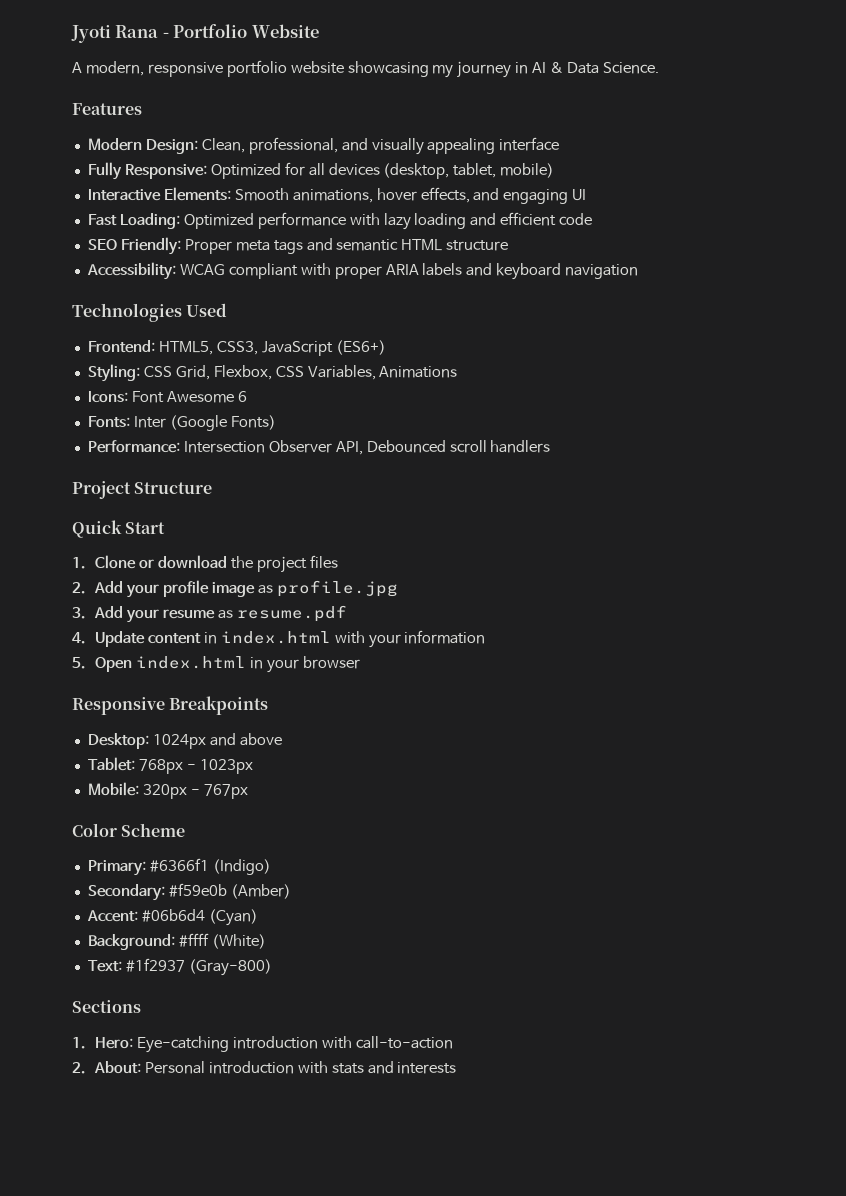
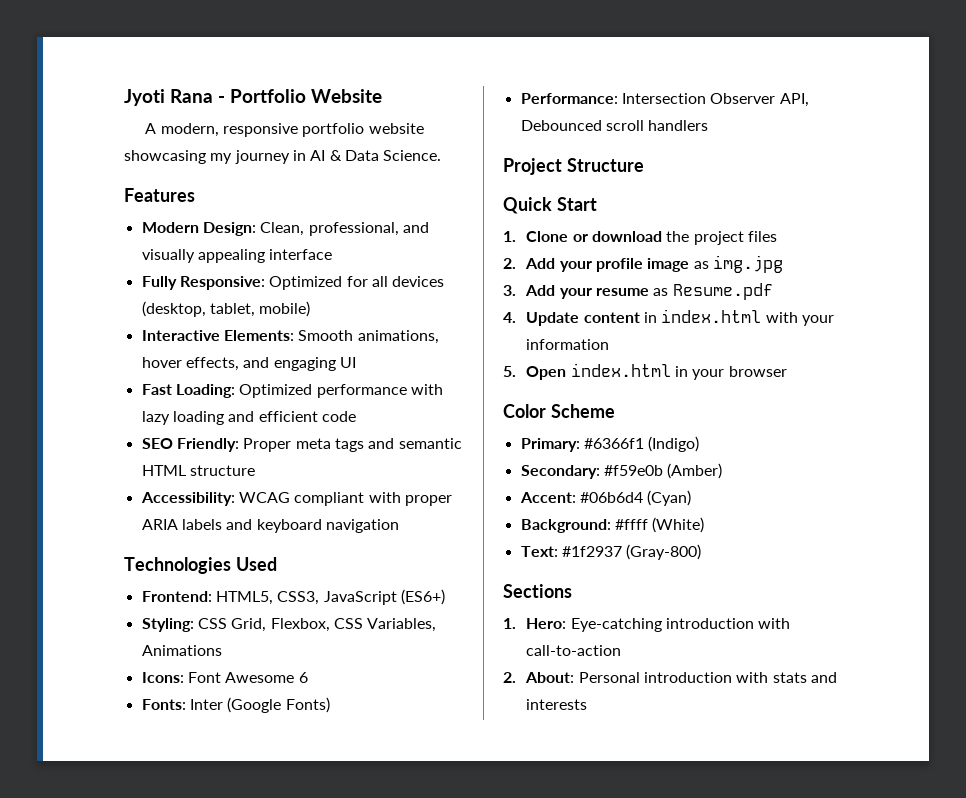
[276,580,398,597] profile.jpg -> [712,255,783,273] img.jpg
[236,605,347,622] resume.pdf -> [672,283,773,300] Resume.pdf
[72,696,269,715] [87,733,282,749] [87,757,253,774] [87,782,248,799] // Responsive Breakpoints // Desktop: 1024px and above // Tablet: 768px - 1023px // Mobile: 320px - 767px -> (787, 371) none

